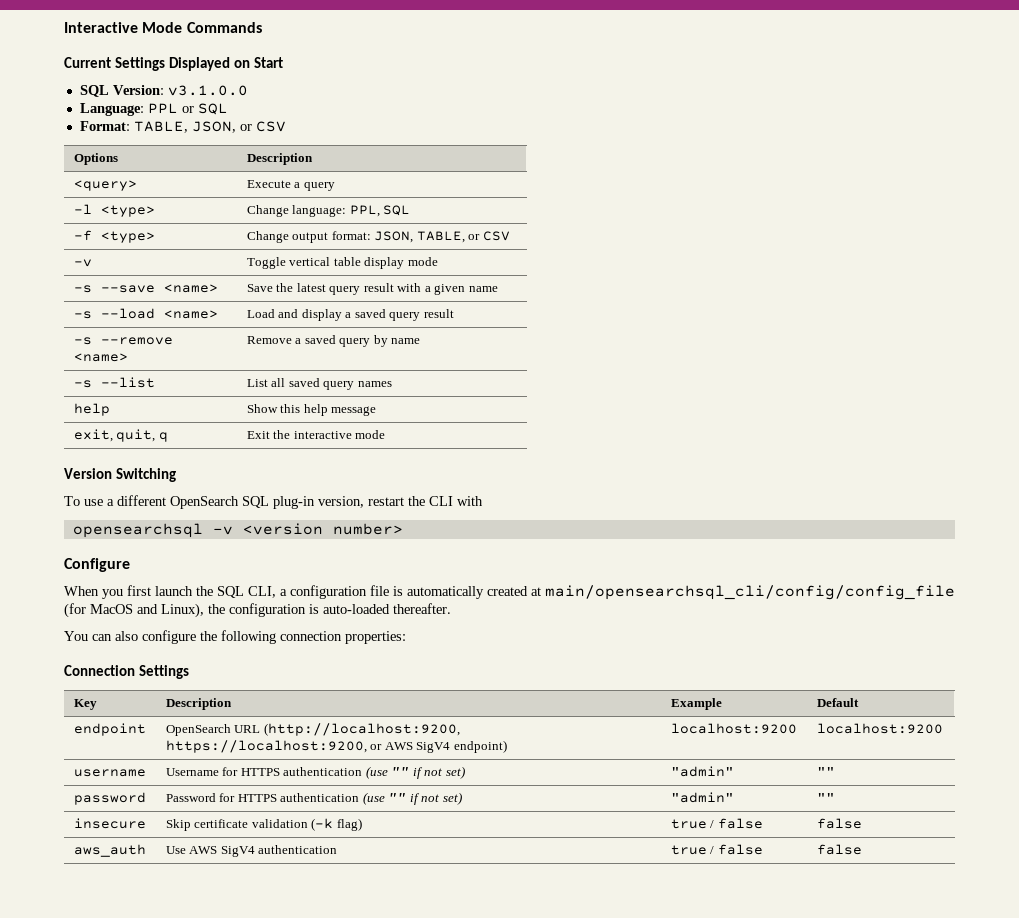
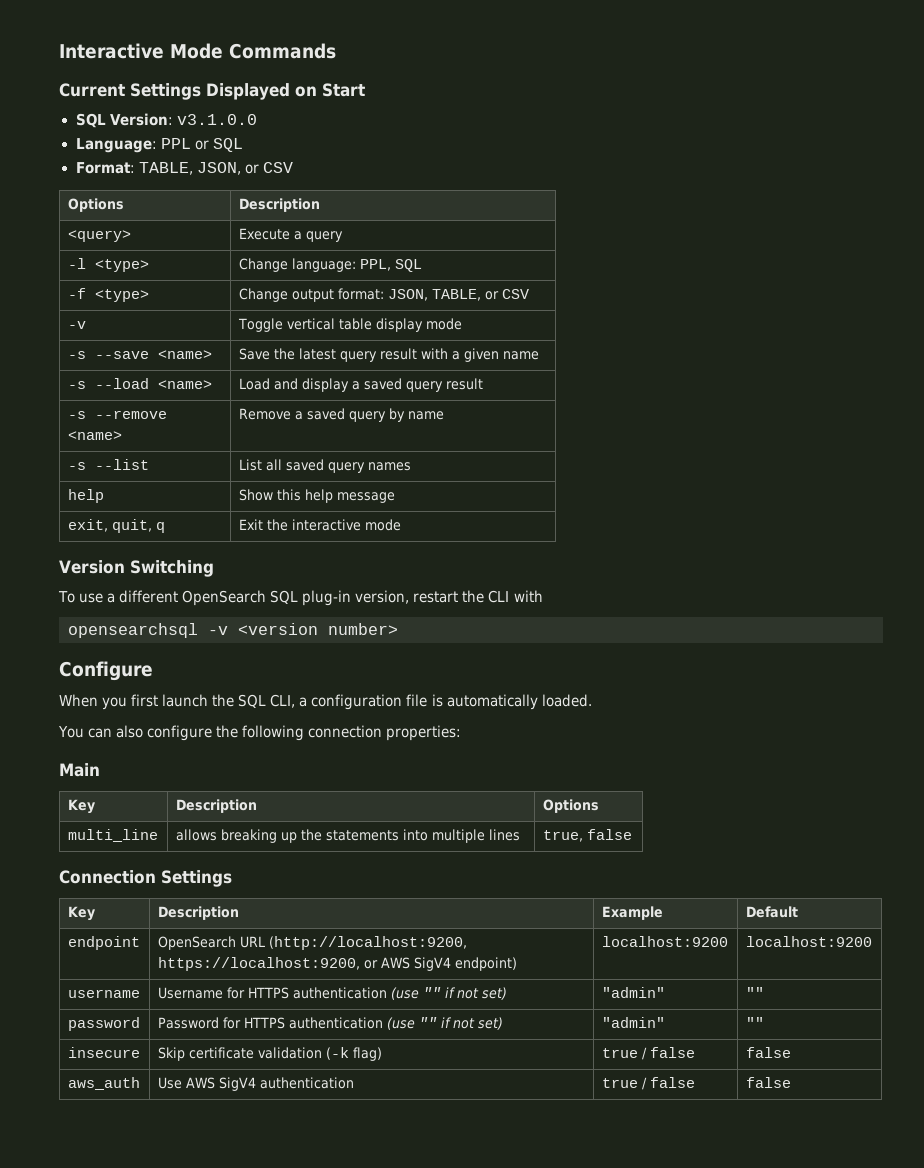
[487,585,955,600] [64,603,451,618] created at main/opensearchsql_cli/config/config_file (for MacOS and Linux), the configuration is auto-loaded thereafter. -> [541,694,592,707] loaded.
(406, 637) none -> [59,763,100,777] [67,799,95,814] [175,799,257,813] [542,799,599,813] [67,829,158,842] [175,829,520,843] [542,829,632,842] // Main // Key | Description | Options // multi_line | allows breaking up the statements into multiple lines | true, false

